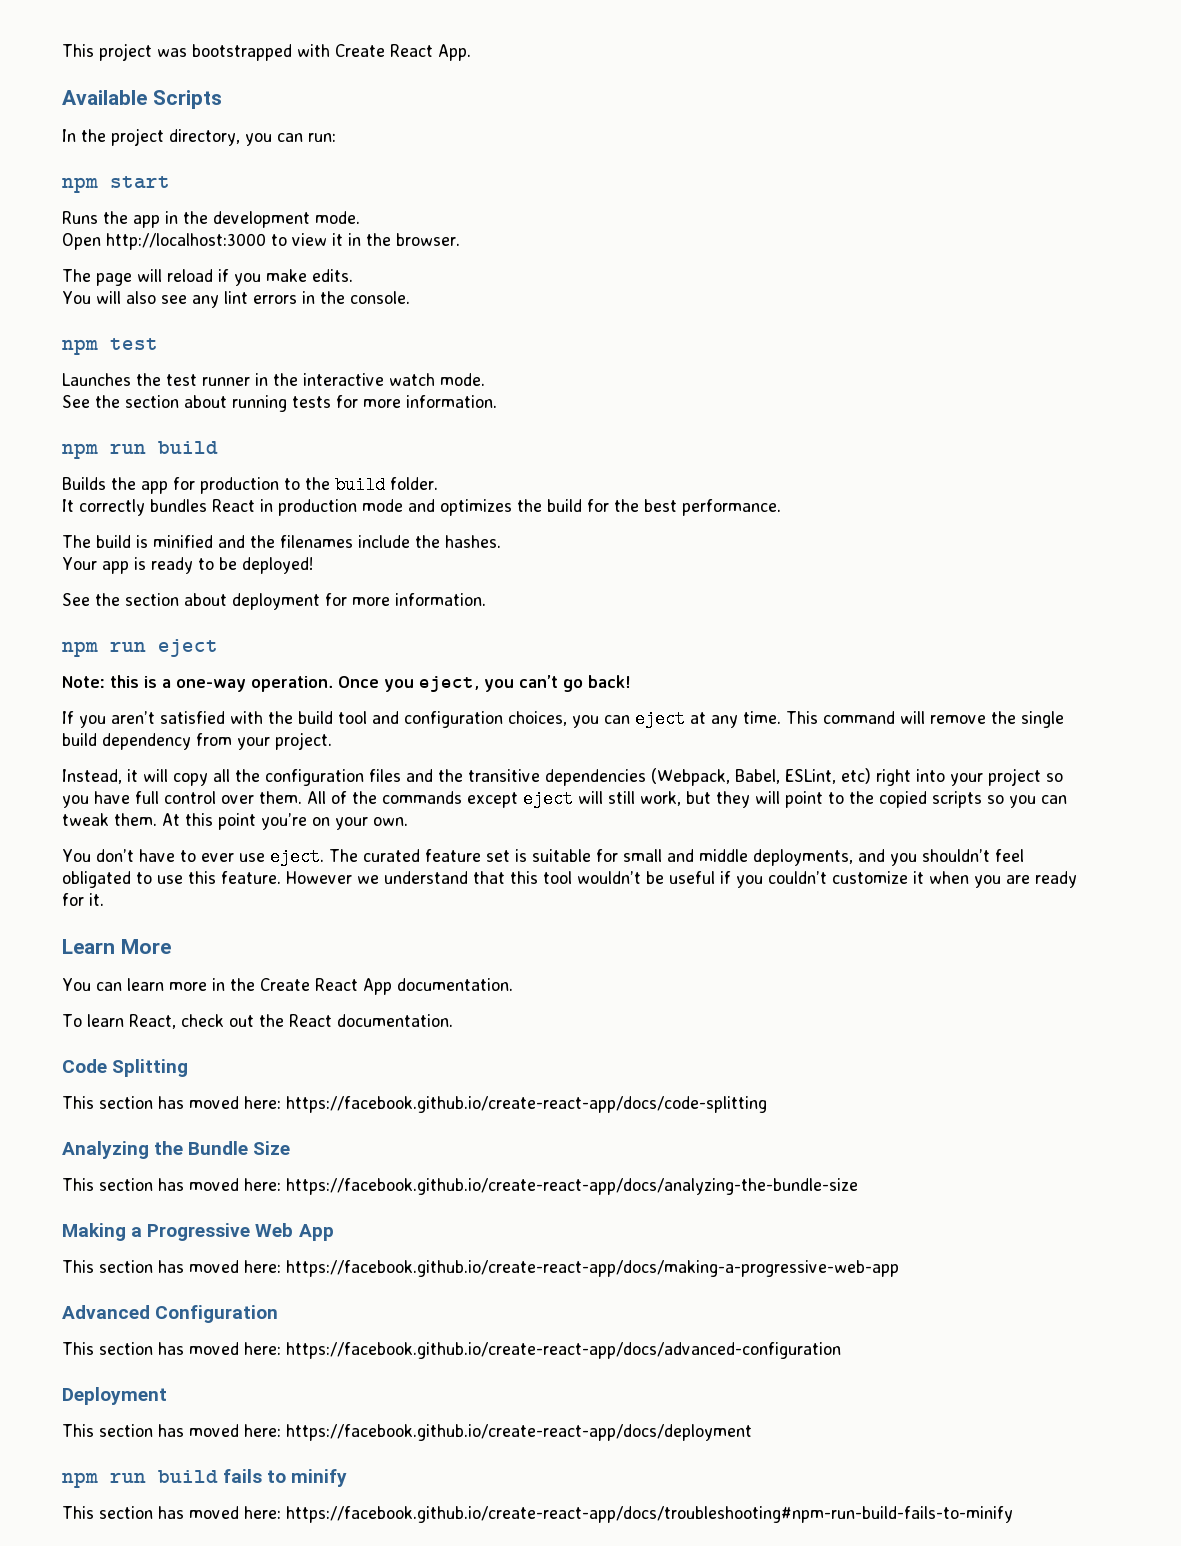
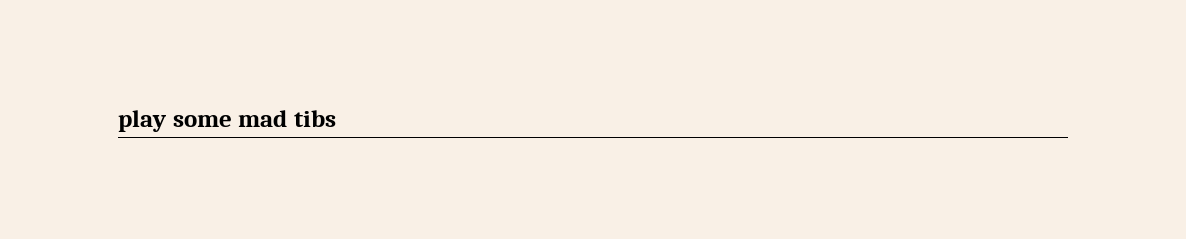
[62,43,471,61] [62,90,222,109] [62,128,336,146] [62,176,170,193] [62,211,360,228] [62,233,460,250] [62,269,353,286] [62,291,410,308] [62,338,158,355] [62,373,485,386] [62,395,497,412] [62,441,218,459] [62,476,438,494] [62,499,781,516] [62,535,501,548] [62,557,313,574] [62,593,486,610] [62,639,218,657] [62,675,631,692] [62,710,1064,728] [62,732,332,750] [62,768,1063,786] [62,790,1067,808] [62,813,408,830] [62,848,1024,866] [62,871,1077,888] [62,893,104,906] [62,939,171,954] [62,978,513,995] [62,1014,453,1029] [62,1059,189,1077] [62,1096,767,1113] [62,1141,291,1159] [62,1178,858,1195] [62,1223,334,1241] [62,1260,899,1277] [62,1305,279,1323] [62,1342,841,1359] [62,1387,167,1405] [62,1424,752,1441] [62,1469,348,1488] [62,1506,1013,1523] This project was bootstrapped with Create React App. // Available Scripts // In the project directory, you can run: // npm start // Runs the app in the development mode. // Open http://localhost:3000 to view it in the browser. // The page will reload if you make edits. // You will also see any lint errors in the console. // npm test // Launches the test runner in the interactive watch mode. // See the section about running tests for more information. // npm run build // Builds the app for production to the build folder. // It correctly bundles React in production mode and optimizes the build for the best performance. // The build is minified and the filenames include the hashes. // Your app is ready to be deployed! // See the section about deployment for more information. // npm run eject // Note: this is a one-way operation. Once you eject, you can’t go back! // If you aren’t satisfied with the build tool and configuration choices, you can eject at any time. This command will remove the single build dependency from your project. // Instead, it will copy all the configuration files and the transitive dependencies (Webpack, Babel, ESLint, etc) right into your project so you have full control over them. All of the commands except eject will still work, but they will point to the copied scripts so you can tweak them. At this point you’re on your own. // You don’t have to ever use eject. The curated feature set is suitable for small and middle deployments, and you shouldn’t feel obligated to use this feature. However we understand that this tool wouldn’t be useful if you couldn’t customize it when you are ready for it. // Learn More // You can learn more in the Create React App documentation. // To learn React, check out the React documentation. // Code Splitting // This section has moved here: https://facebook.github.io/create-react-app/docs/code-splitting // Analyzing the Bundle Size // This section has moved here: https://facebook.github.io/create-react-app/docs/analyzing-the-bundle-size // Making a Progressive Web App // This section has moved here: https://facebook.github.io/create-react-app/docs/making-a-progressive-web-app // Advanced Configuration // This section has moved here: https://facebook.github.io/create-react-app/docs/advanced-configuration // Deployment // This section has moved here: https://facebook.github.io/create-react-app/docs/deployment // npm run build fails to minify // This section has moved here: https://facebook.github.io/create-react-app/docs/troubleshooting#npm-run-build-fails-to-minify -> [118,110,336,132] play some mad tibs

